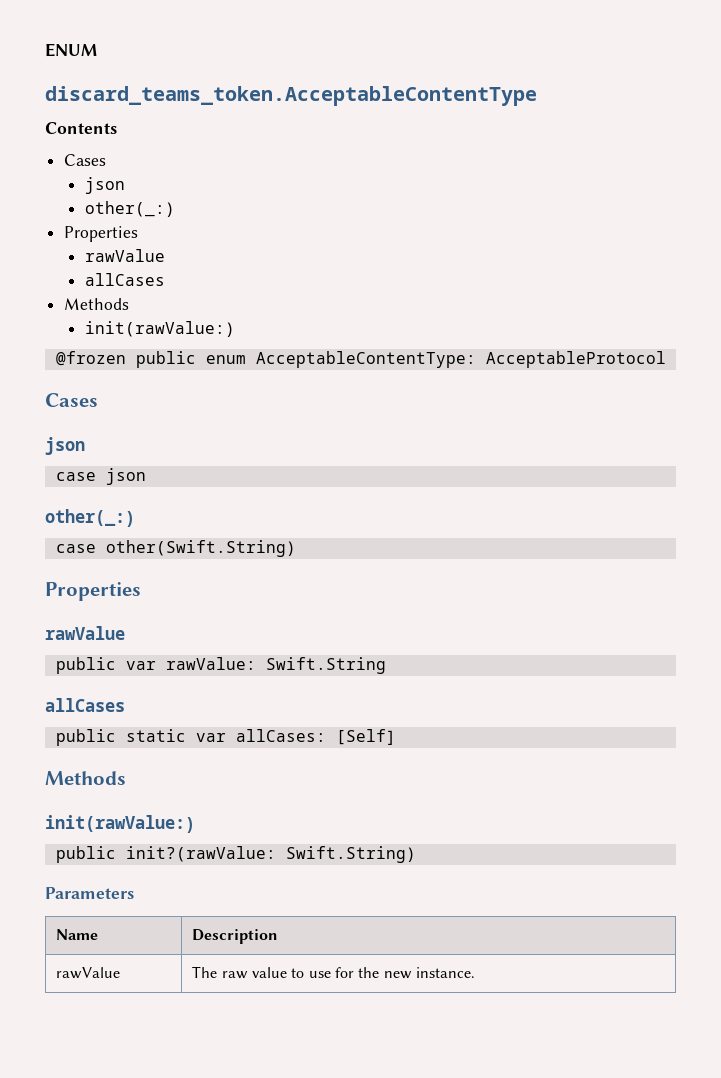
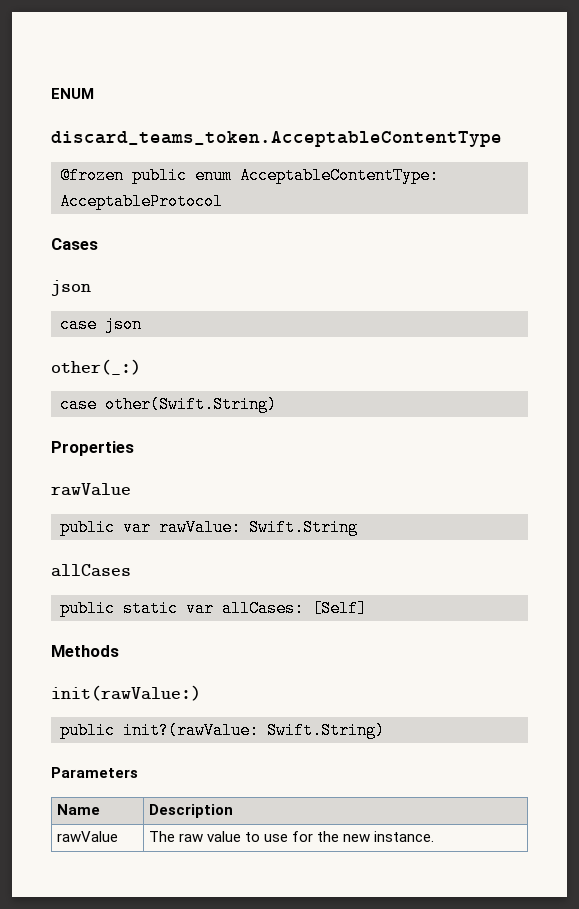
[45,122,117,134] [64,154,107,166] [85,177,126,194] [85,201,176,217] [64,226,139,242] [85,249,166,262] [85,273,166,286] [64,298,130,310] [85,321,236,337] // Contents // Cases // json // other(_:) // Properties // rawValue // allCases // Methods // init(rawValue:) -> (502, 139) none

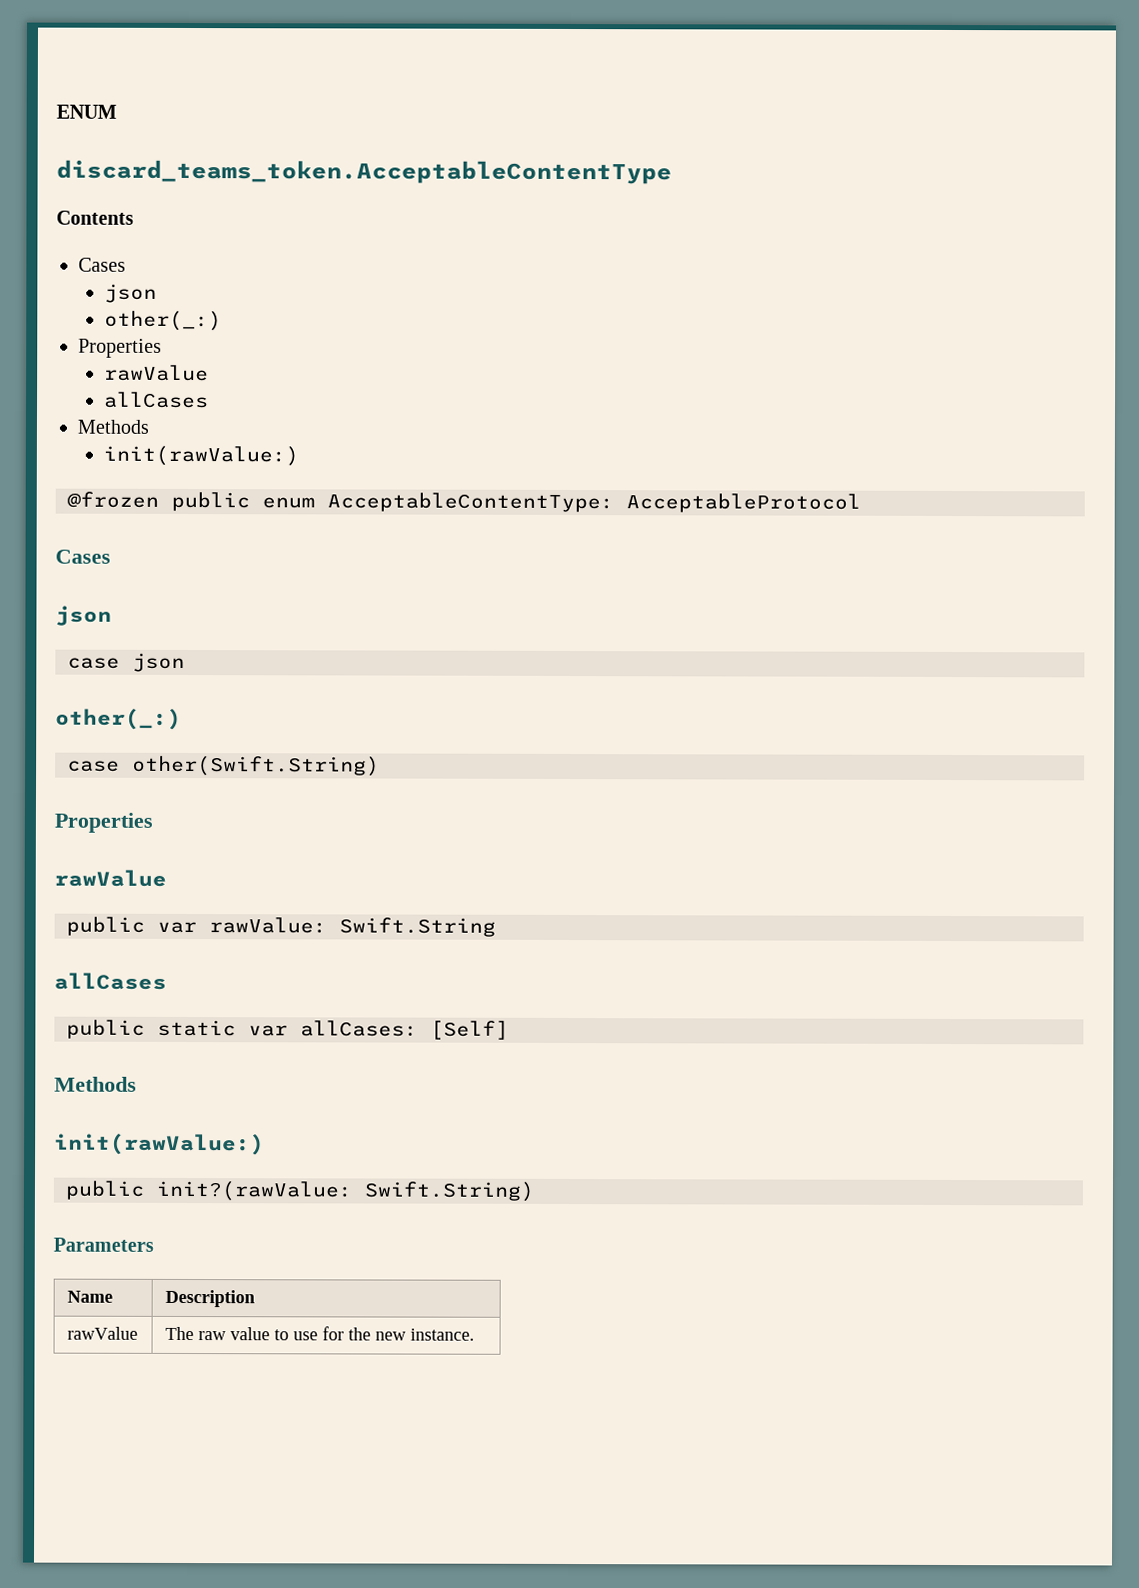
(502, 139) none -> [56,210,134,225] [78,257,126,272] [104,283,158,303] [104,310,223,332] [78,338,162,358] [104,364,210,382] [104,391,210,409] [77,419,149,434] [103,445,300,467] // Contents // Cases // json // other(_:) // Properties // rawValue // allCases // Methods // init(rawValue:)

